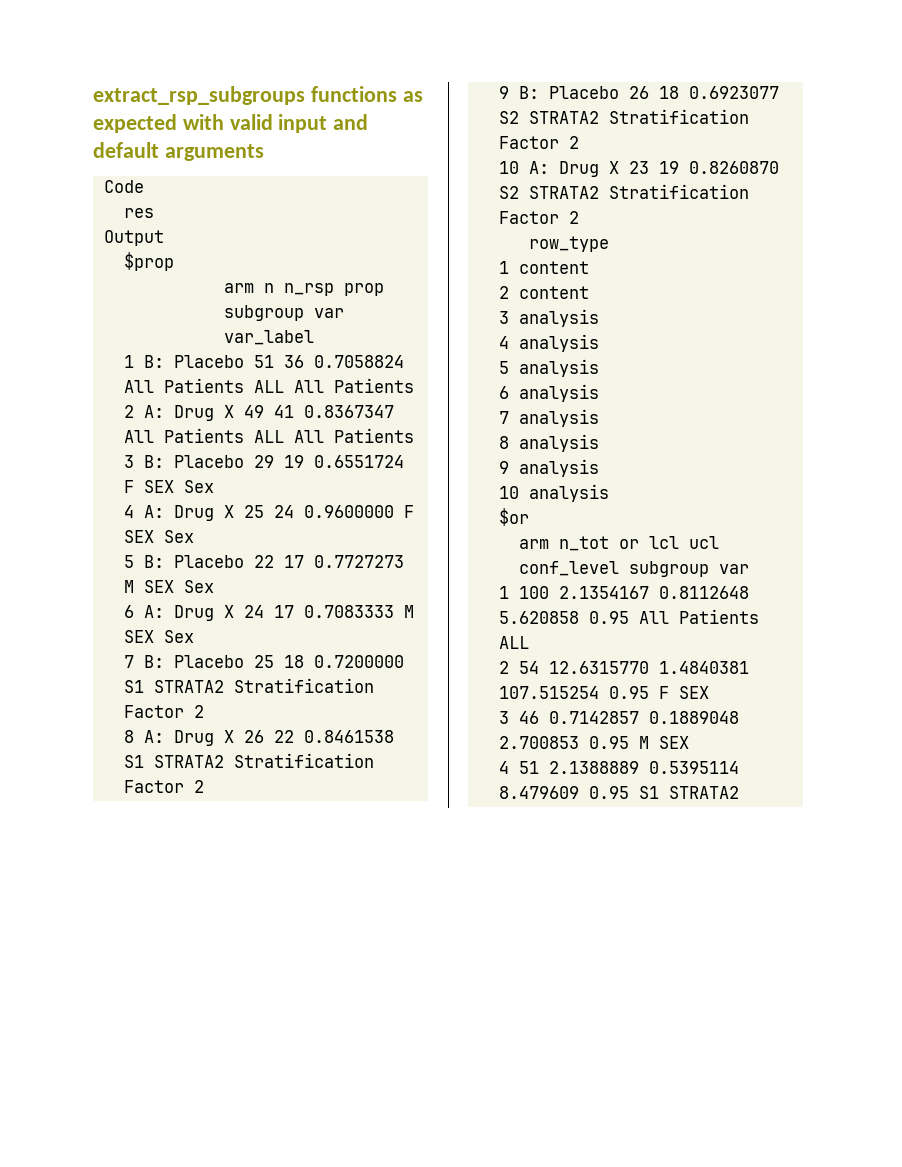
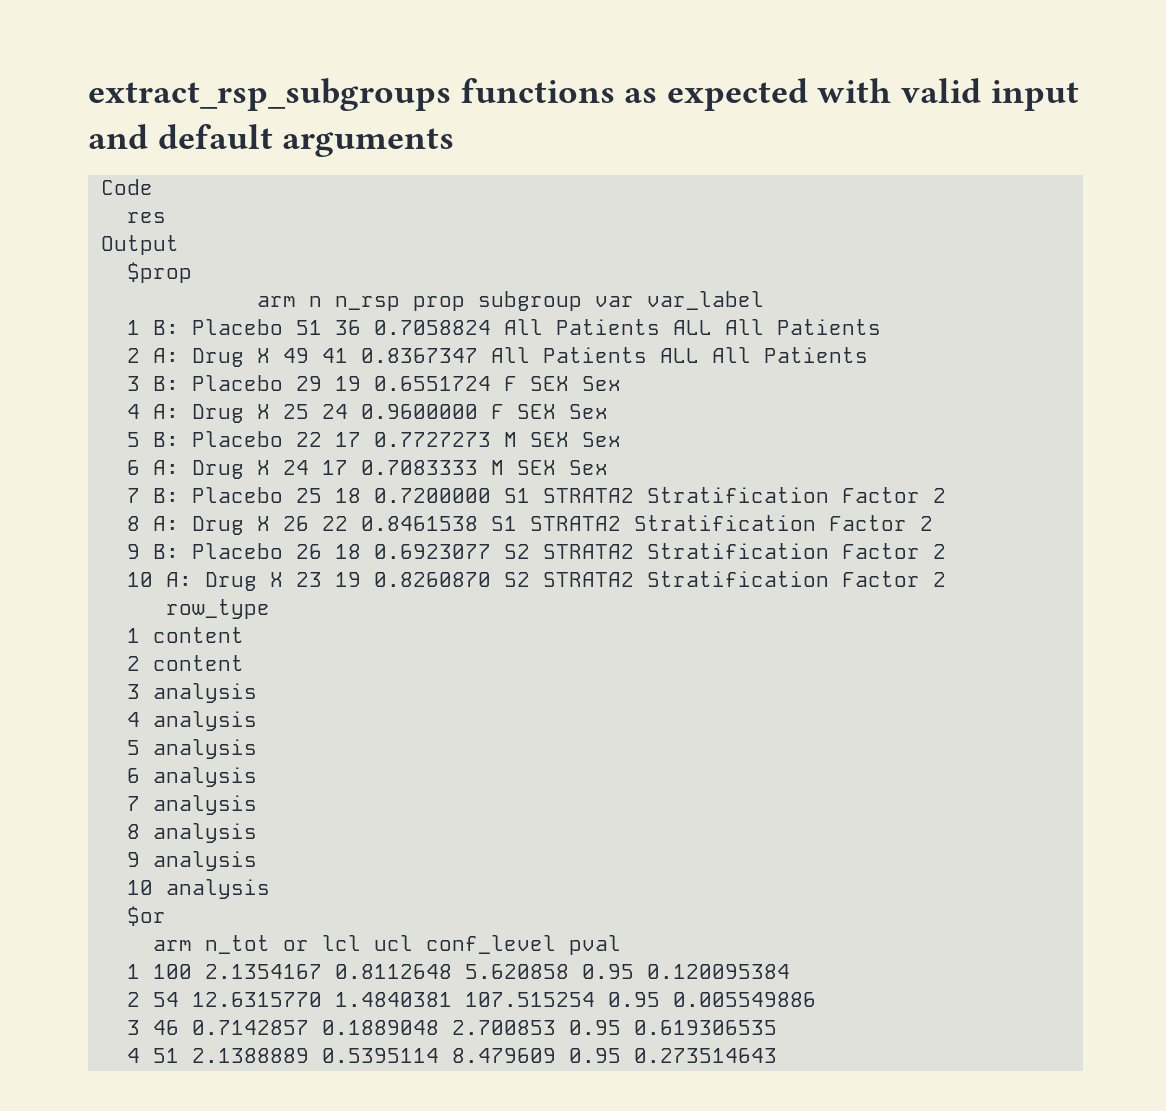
[629,561,750,577] subgroup var -> [568,935,621,955] pval
[639,609,760,624] [499,636,530,649] All Patients ALL -> [646,964,790,979] 0.120095384
[659,686,710,699] F SEX -> [672,992,816,1007] 0.005549886
[639,736,690,749] M SEX -> [633,1020,777,1035] 0.619306535
[639,786,740,799] S1 STRATA2 -> [633,1048,777,1063] 0.273514643

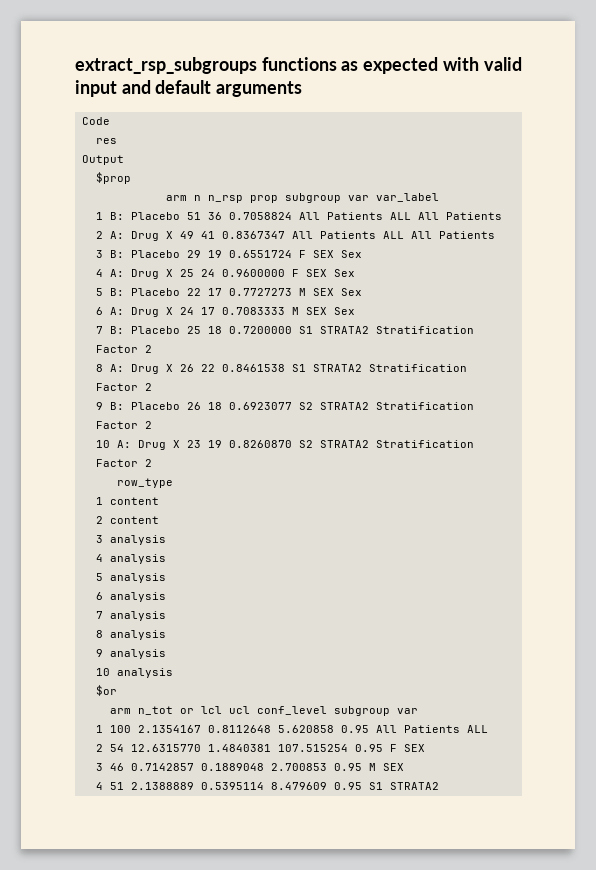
[568,935,621,955] pval -> [333,706,418,716] subgroup var
[646,964,790,979] 0.120095384 -> [375,725,488,733] All Patients ALL
[672,992,816,1007] 0.005549886 -> [389,744,425,752] F SEX
[633,1020,777,1035] 0.619306535 -> [368,763,404,771] M SEX
[633,1048,777,1063] 0.273514643 -> [368,782,439,790] S1 STRATA2

